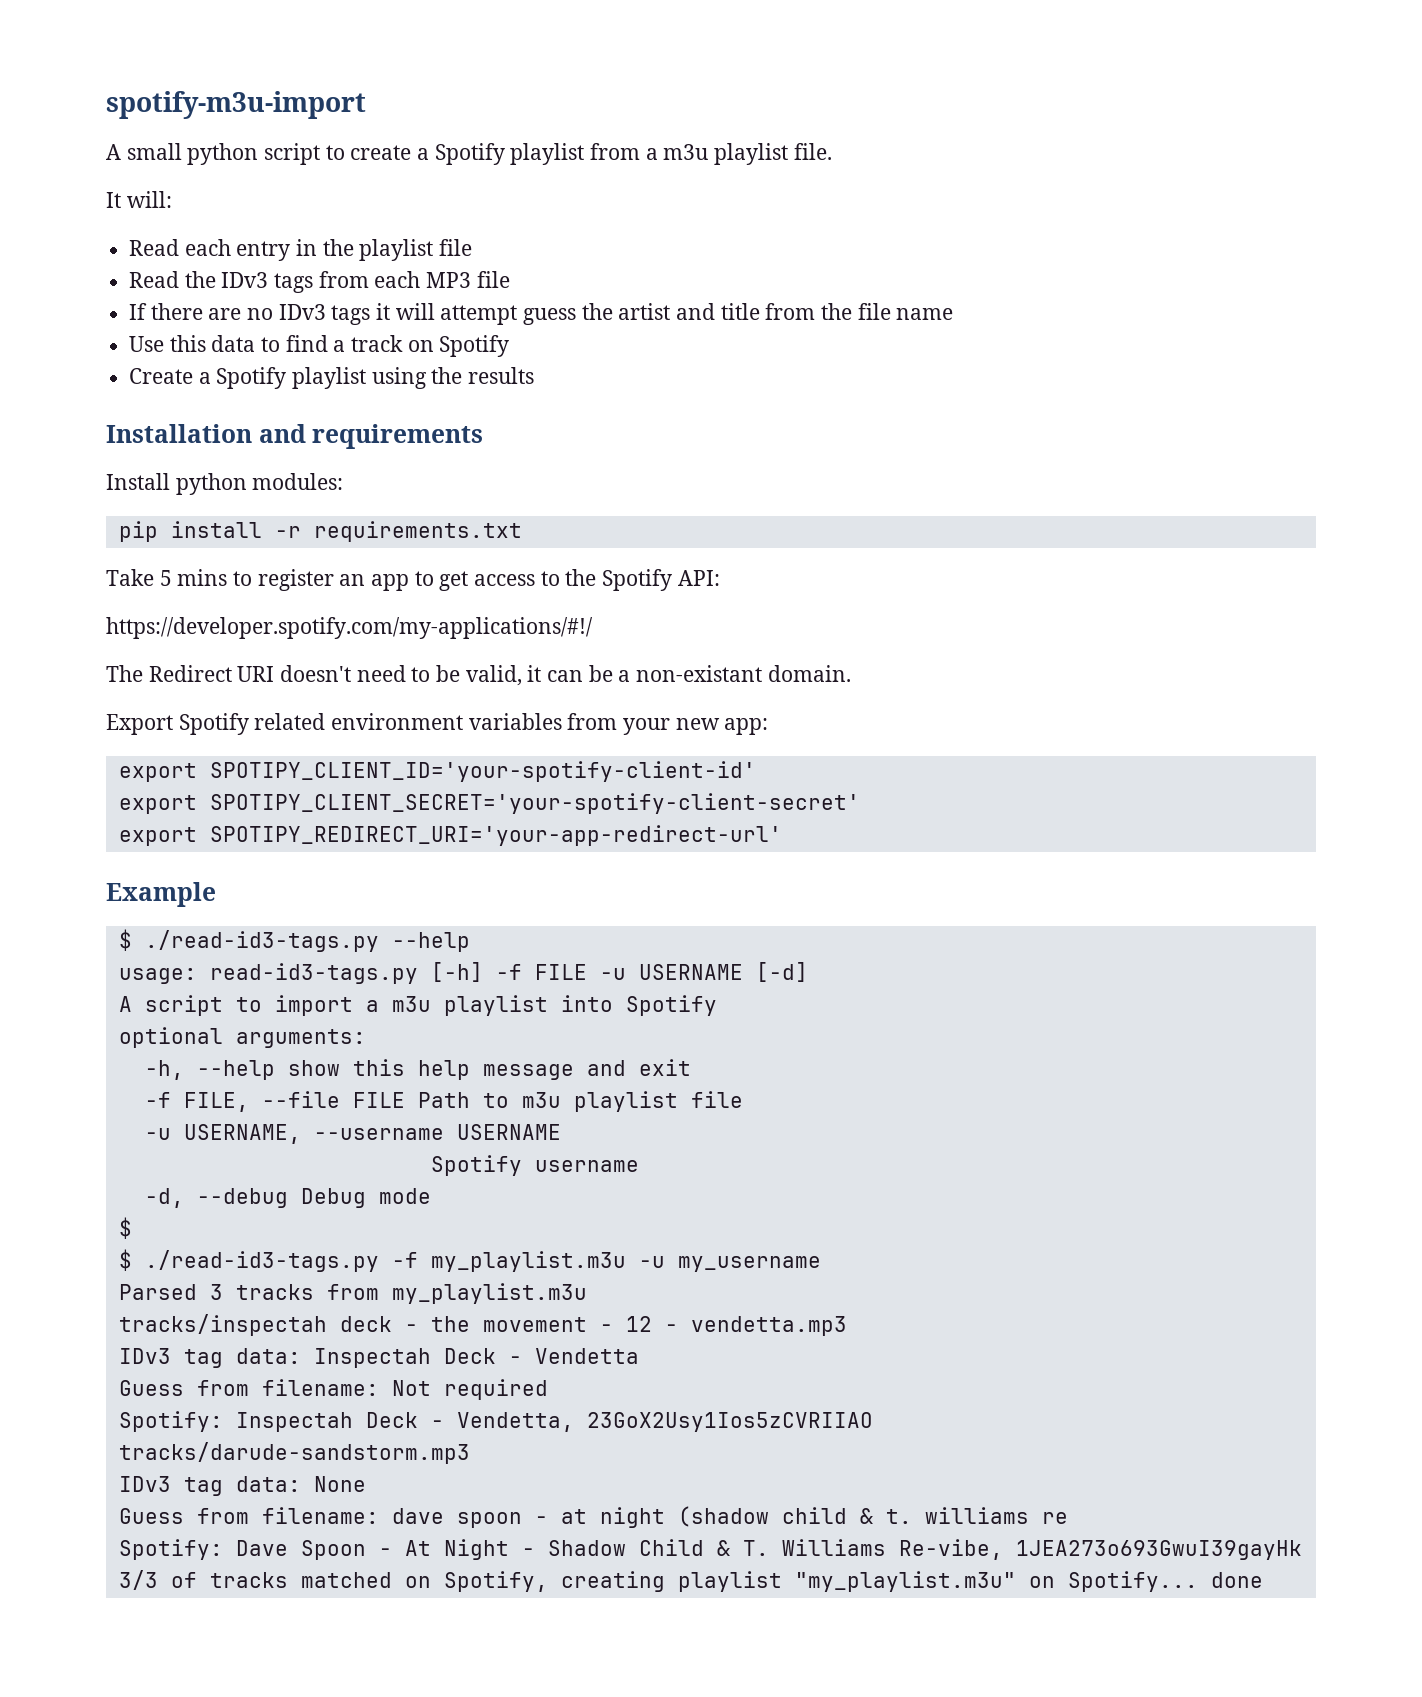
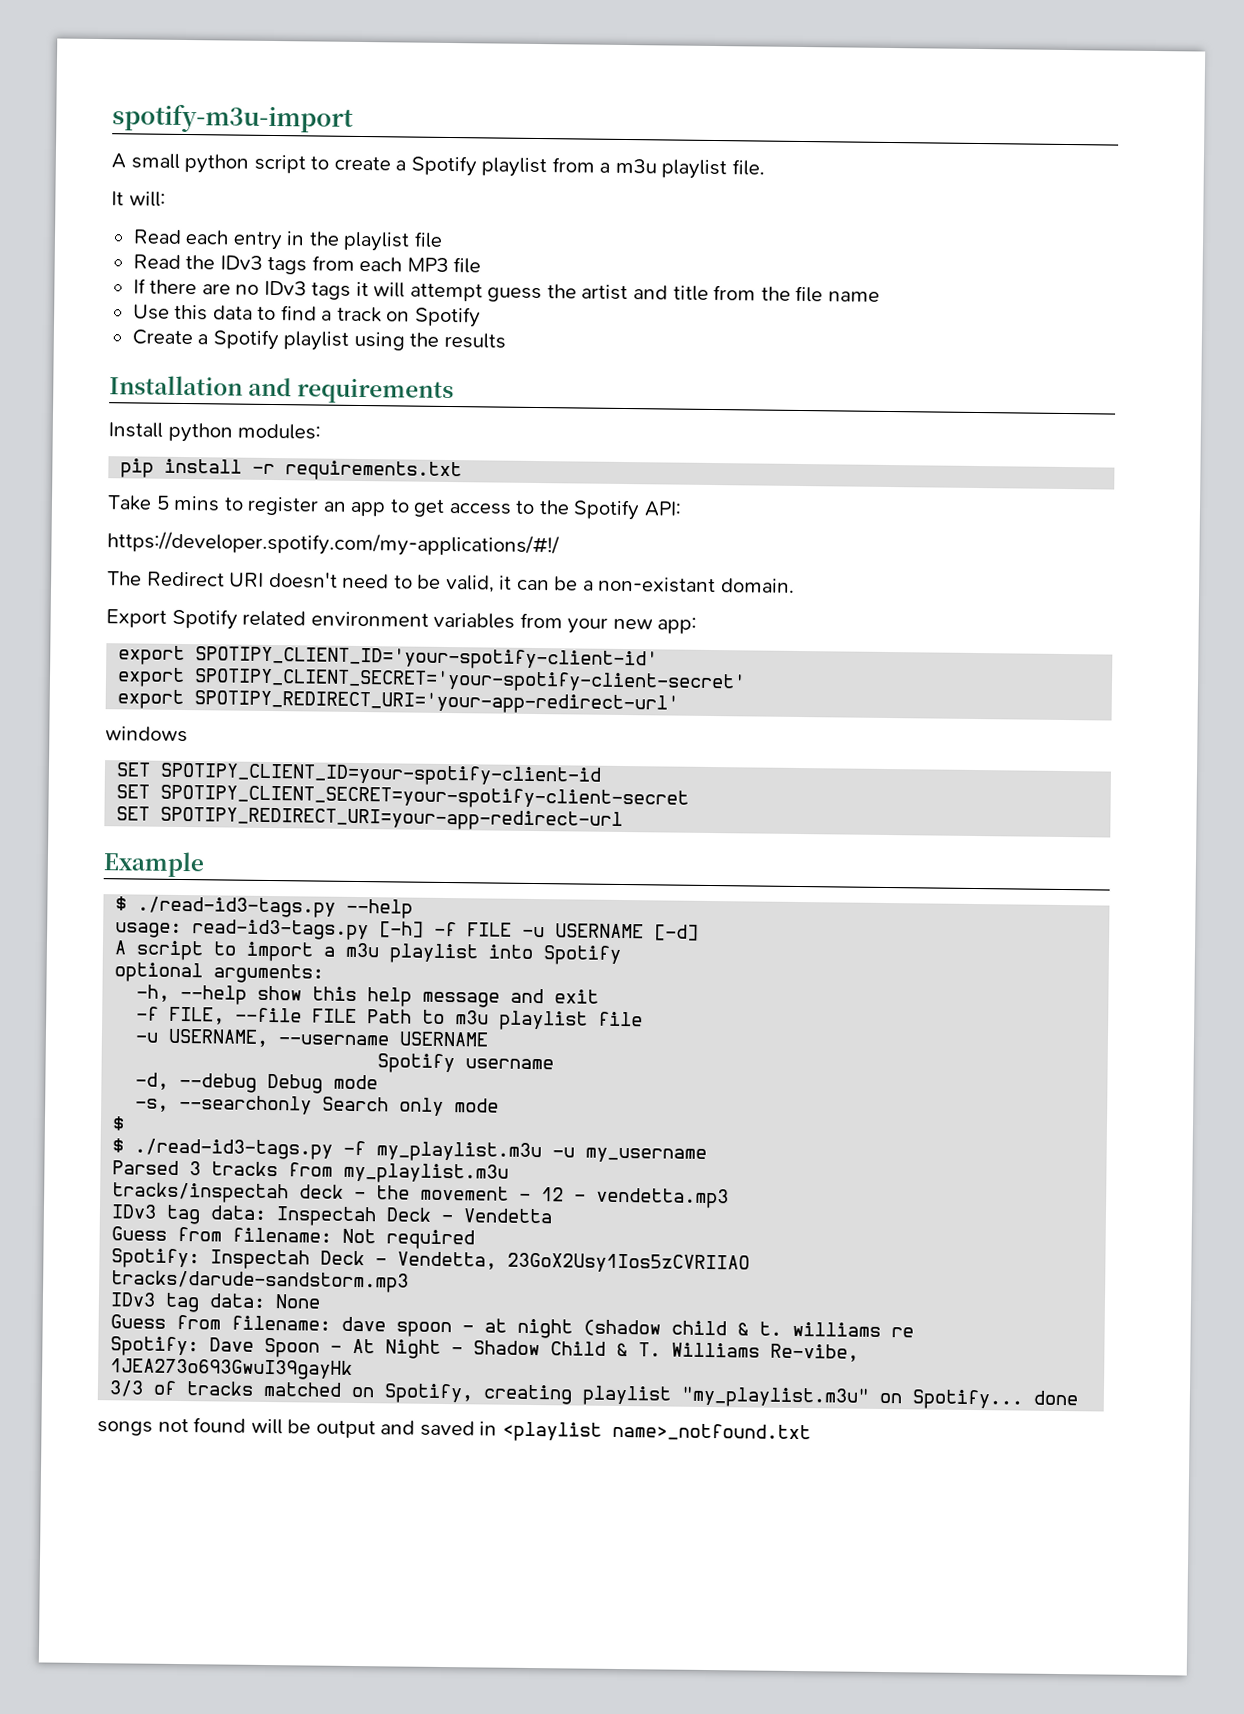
(782, 835) none -> [105,726,188,743] [116,762,603,787] [116,784,690,810] [116,806,624,832] // windows // SET SPOTIPY_CLIENT_ID=your-spotify-client-id // SET SPOTIPY_CLIENT_SECRET=your-spotify-client-secret // SET SPOTIPY_REDIRECT_URI=your-app-redirect-url
(431, 1196) none -> [135,1094,500,1116] // -s, --searchonly Search only mode
(1263, 1580) none -> [97,1417,811,1442] // songs not found will be output and saved in <playlist name>_notfound.txt

